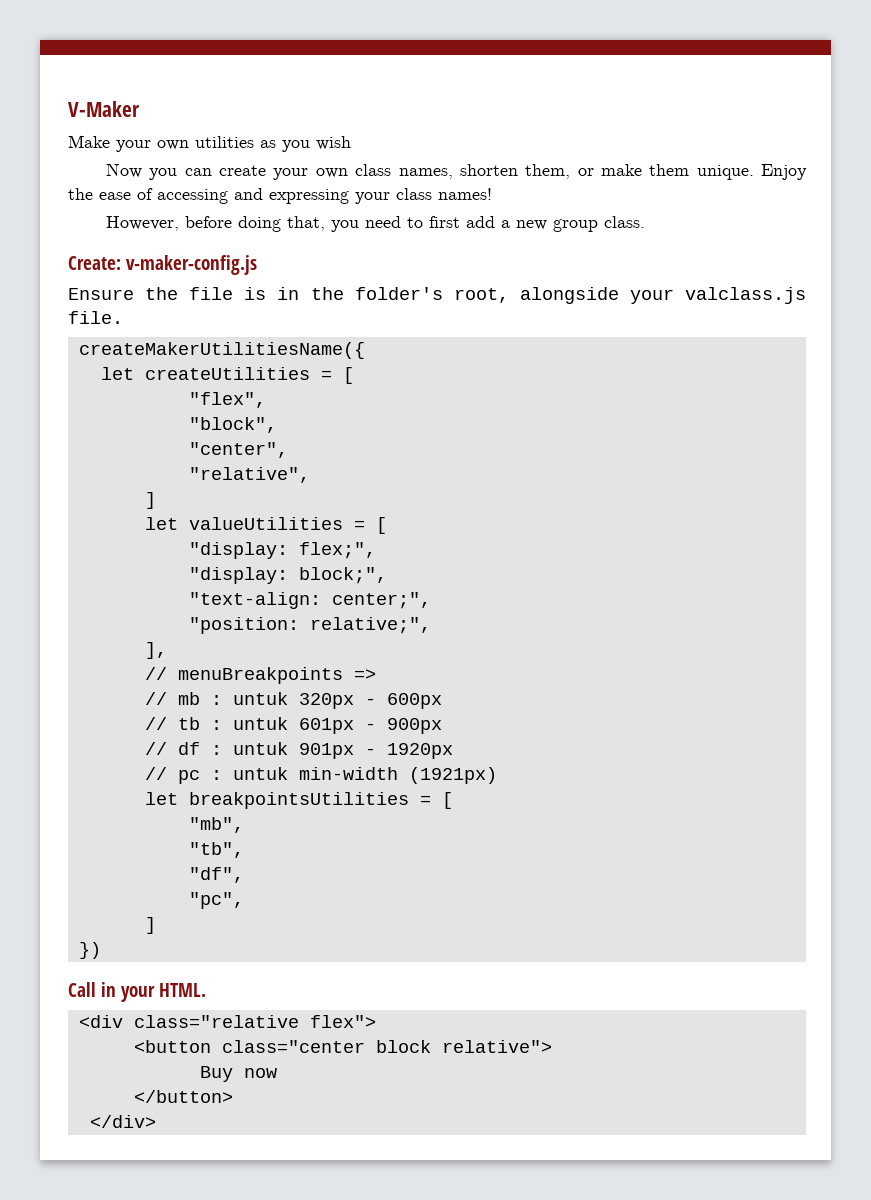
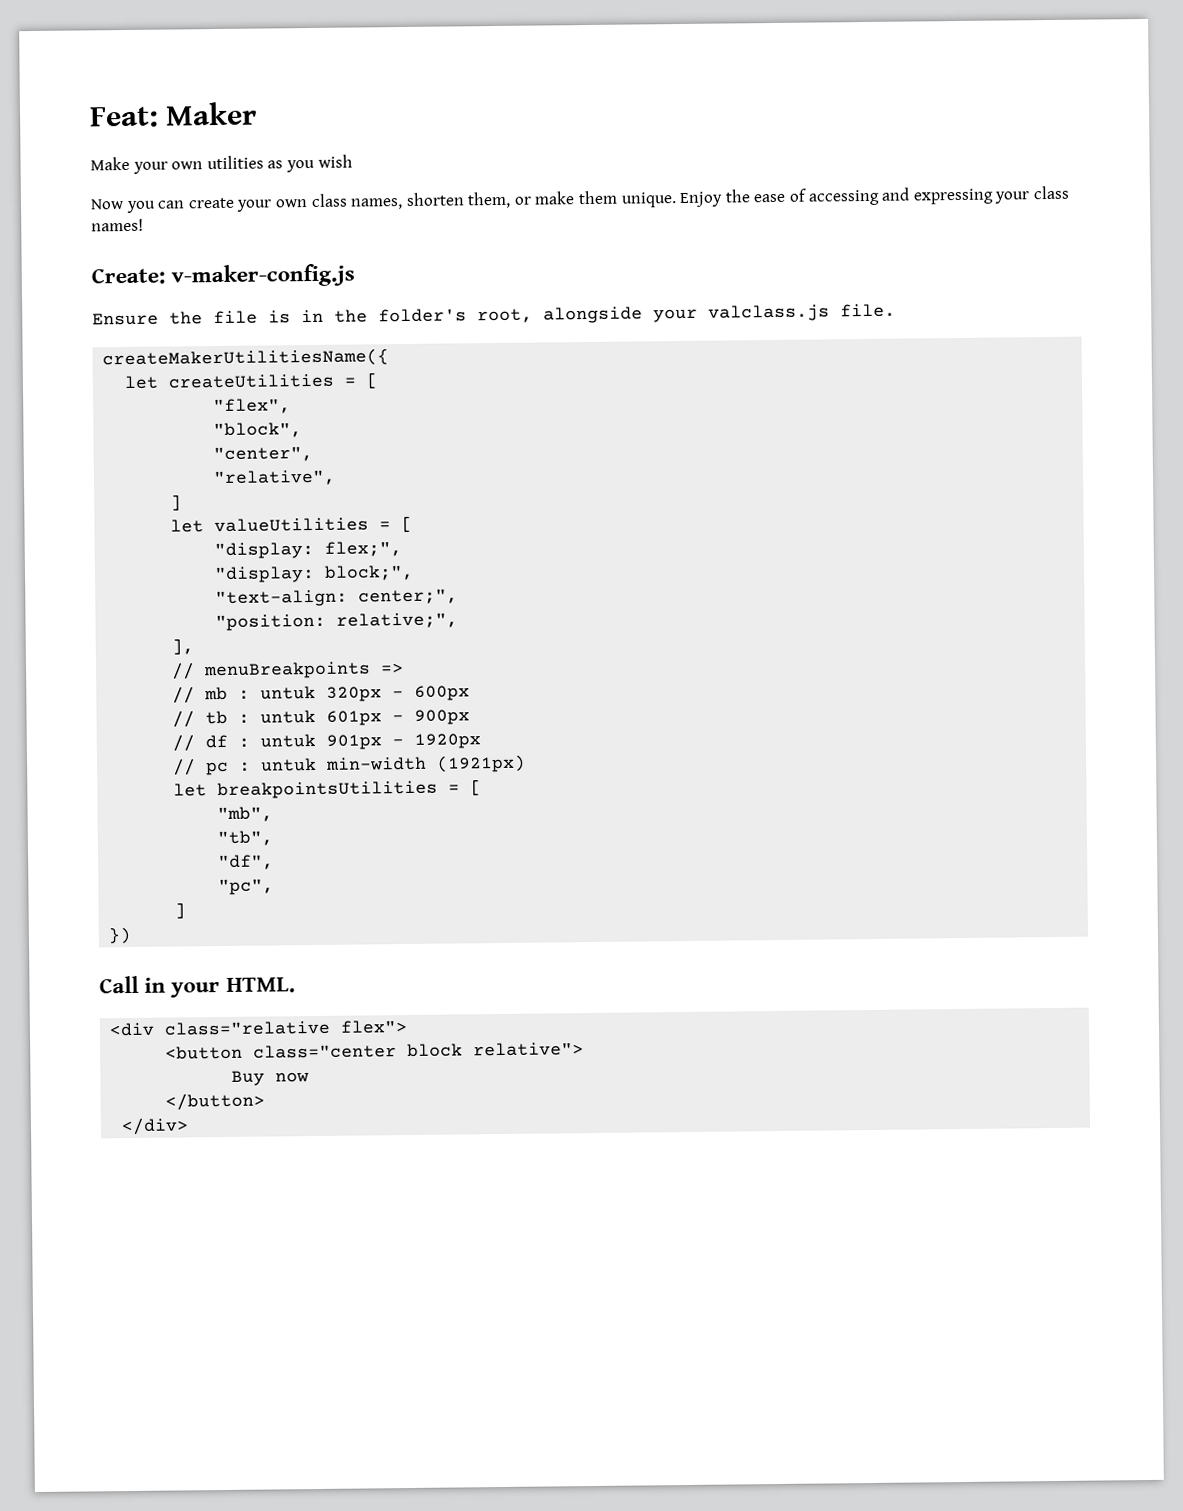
[68,101,140,117] V-Maker -> [89,101,258,128] Feat: Maker
[106,216,646,232] // However, before doing that, you need to first add a new group class. -> (144, 225) none

